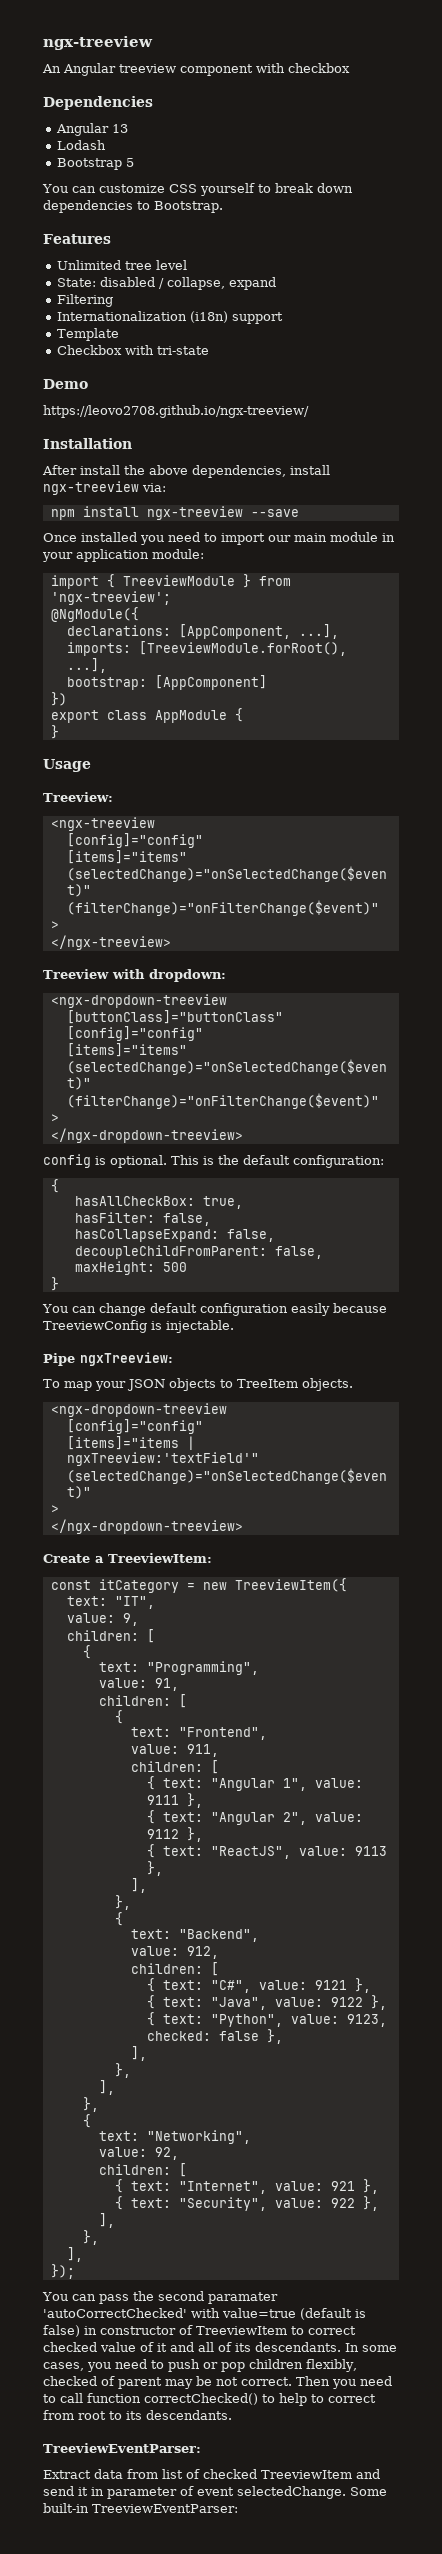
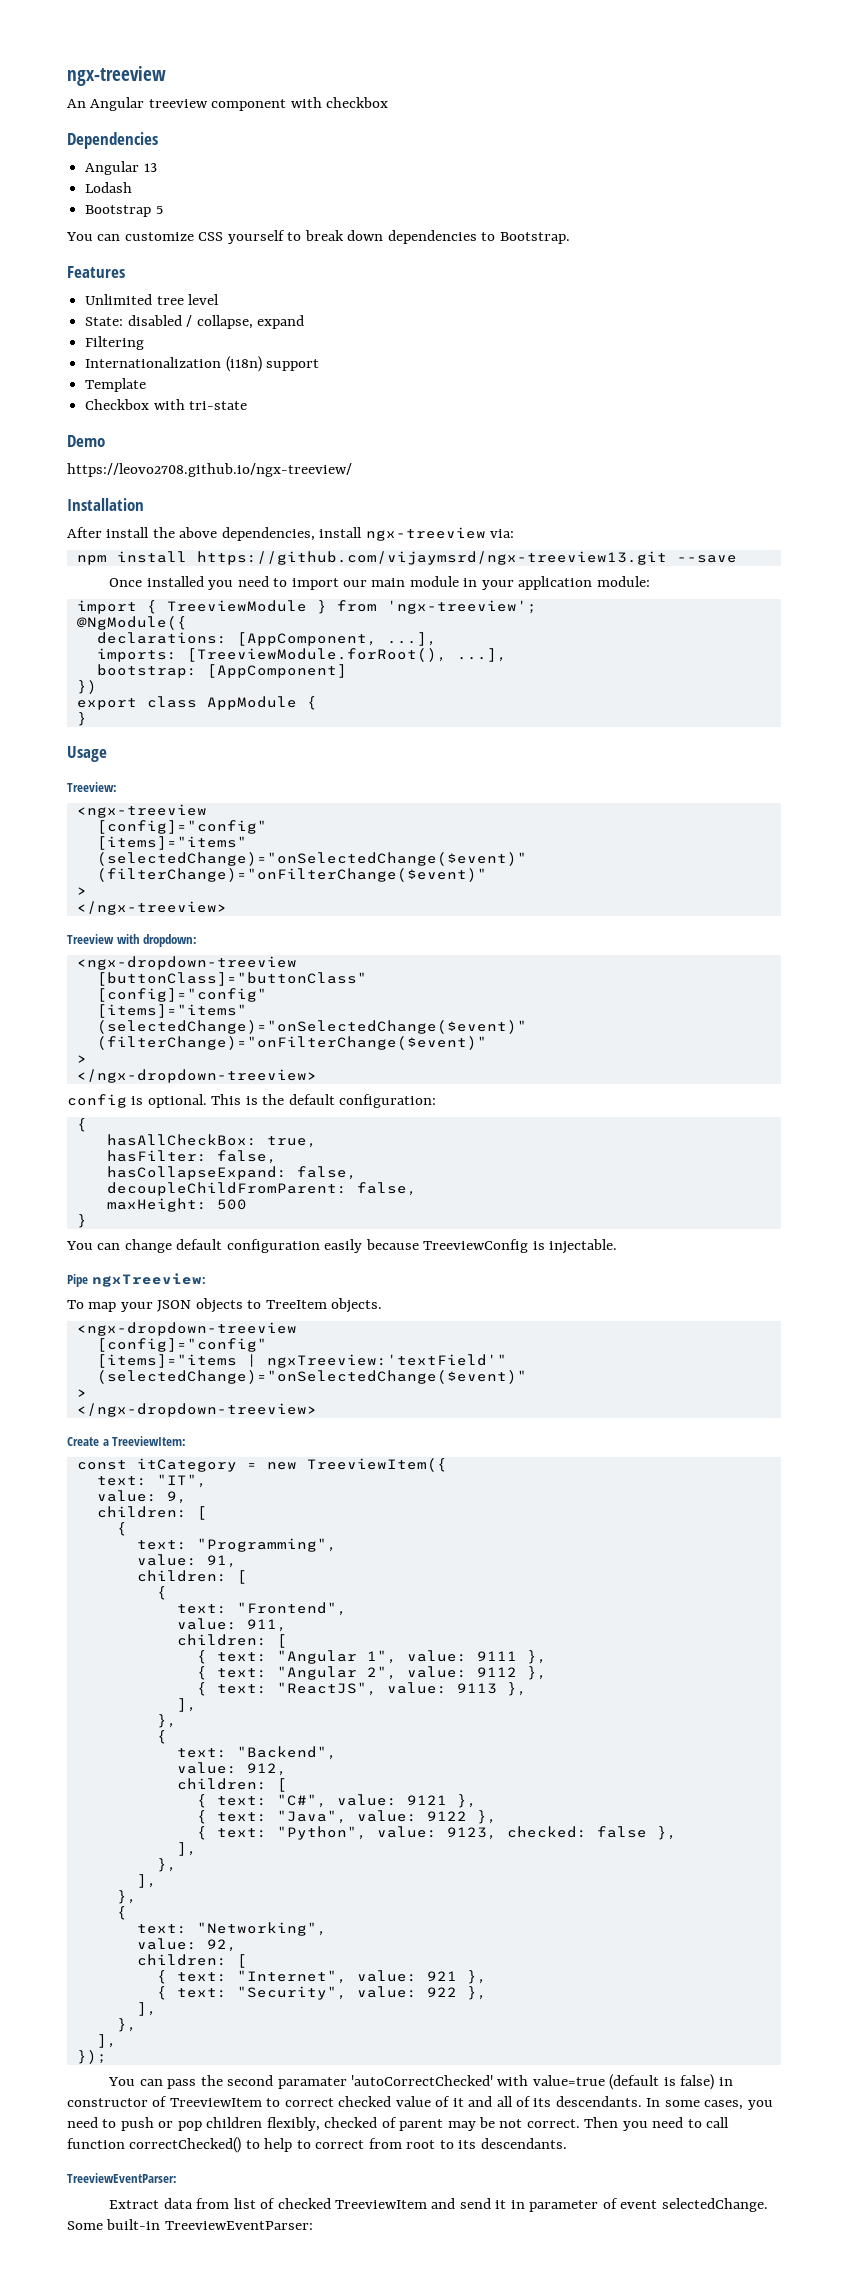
[146,506,243,520] ngx-treeview -> [196,551,667,565] https://github.com/vijaymsrd/ngx-treeview13.git

